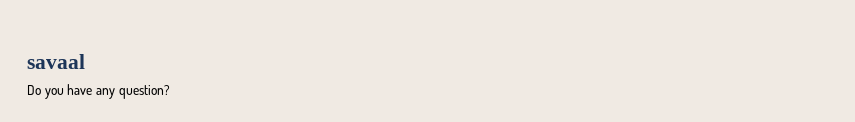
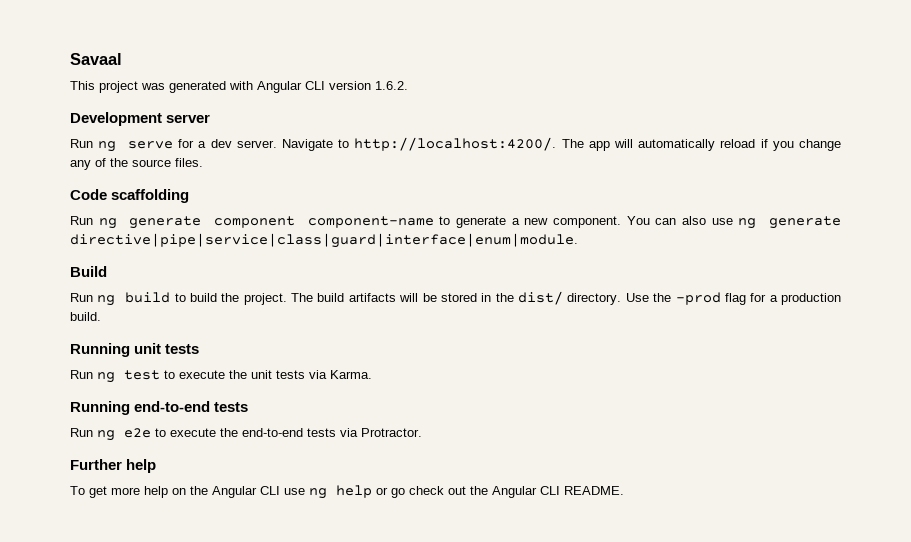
[27,54,85,69] [27,84,170,99] savaal // Do you have any question? -> [70,53,122,65] [70,81,408,93] [70,112,211,126] [70,137,841,152] [70,158,203,170] [70,189,190,203] [70,216,841,229] [70,233,578,248] [70,266,107,277] [70,291,842,306] [70,312,101,321] [70,343,200,357] [70,370,372,383] [70,401,249,415] [70,428,422,441] [70,459,157,473] [70,485,624,499] Savaal // This project was generated with Angular CLI version 1.6.2. // Development server // Run ng serve for a dev server. Navigate to http://localhost:4200/. The app will automatically reload if you change any of the source files. // Code scaffolding // Run ng generate component component-name to generate a new component. You can also use ng generate directive|pipe|service|class|guard|interface|enum|module. // Build // Run ng build to build the project. The build artifacts will be stored in the dist/ directory. Use the -prod flag for a production build. // Running unit tests // Run ng test to execute the unit tests via Karma. // Running end-to-end tests // Run ng e2e to execute the end-to-end tests via Protractor. // Further help // To get more help on the Angular CLI use ng help or go check out the Angular CLI README.

